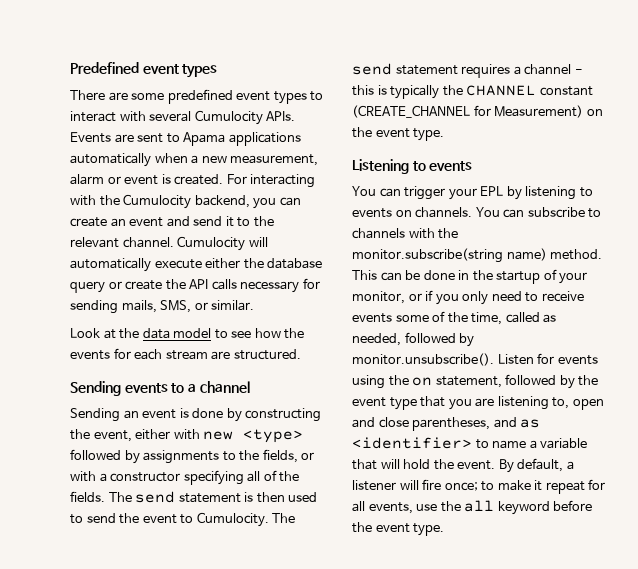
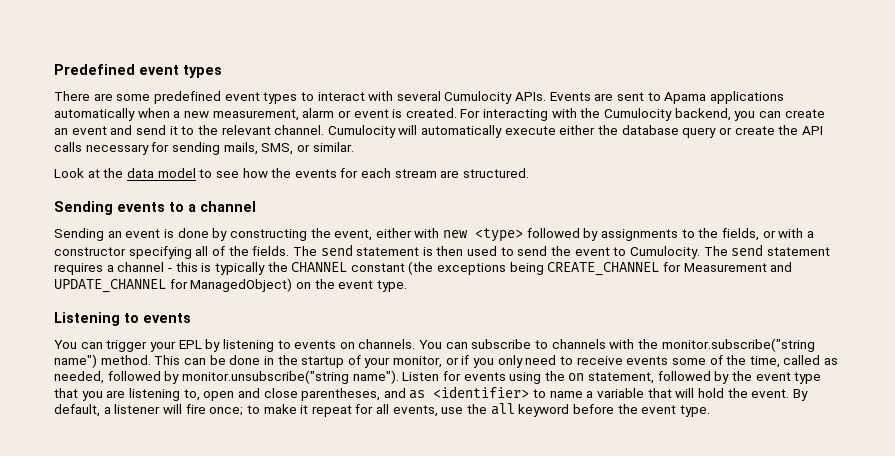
[352,105,584,118] (CREATE_CHANNEL for Measurement) -> [408,261,793,276] [54,278,293,293] (the exceptions being CREATE_CHANNEL for Measurement and UPDATE_CHANNEL for ManagedObject)
[352,248,547,263] monitor.subscribe(string name) -> [661,338,815,352] [54,354,97,368] monitor.subscribe("string name")
[352,353,494,366] monitor.unsubscribe(). -> [181,370,399,384] monitor.unsubscribe("string name").

